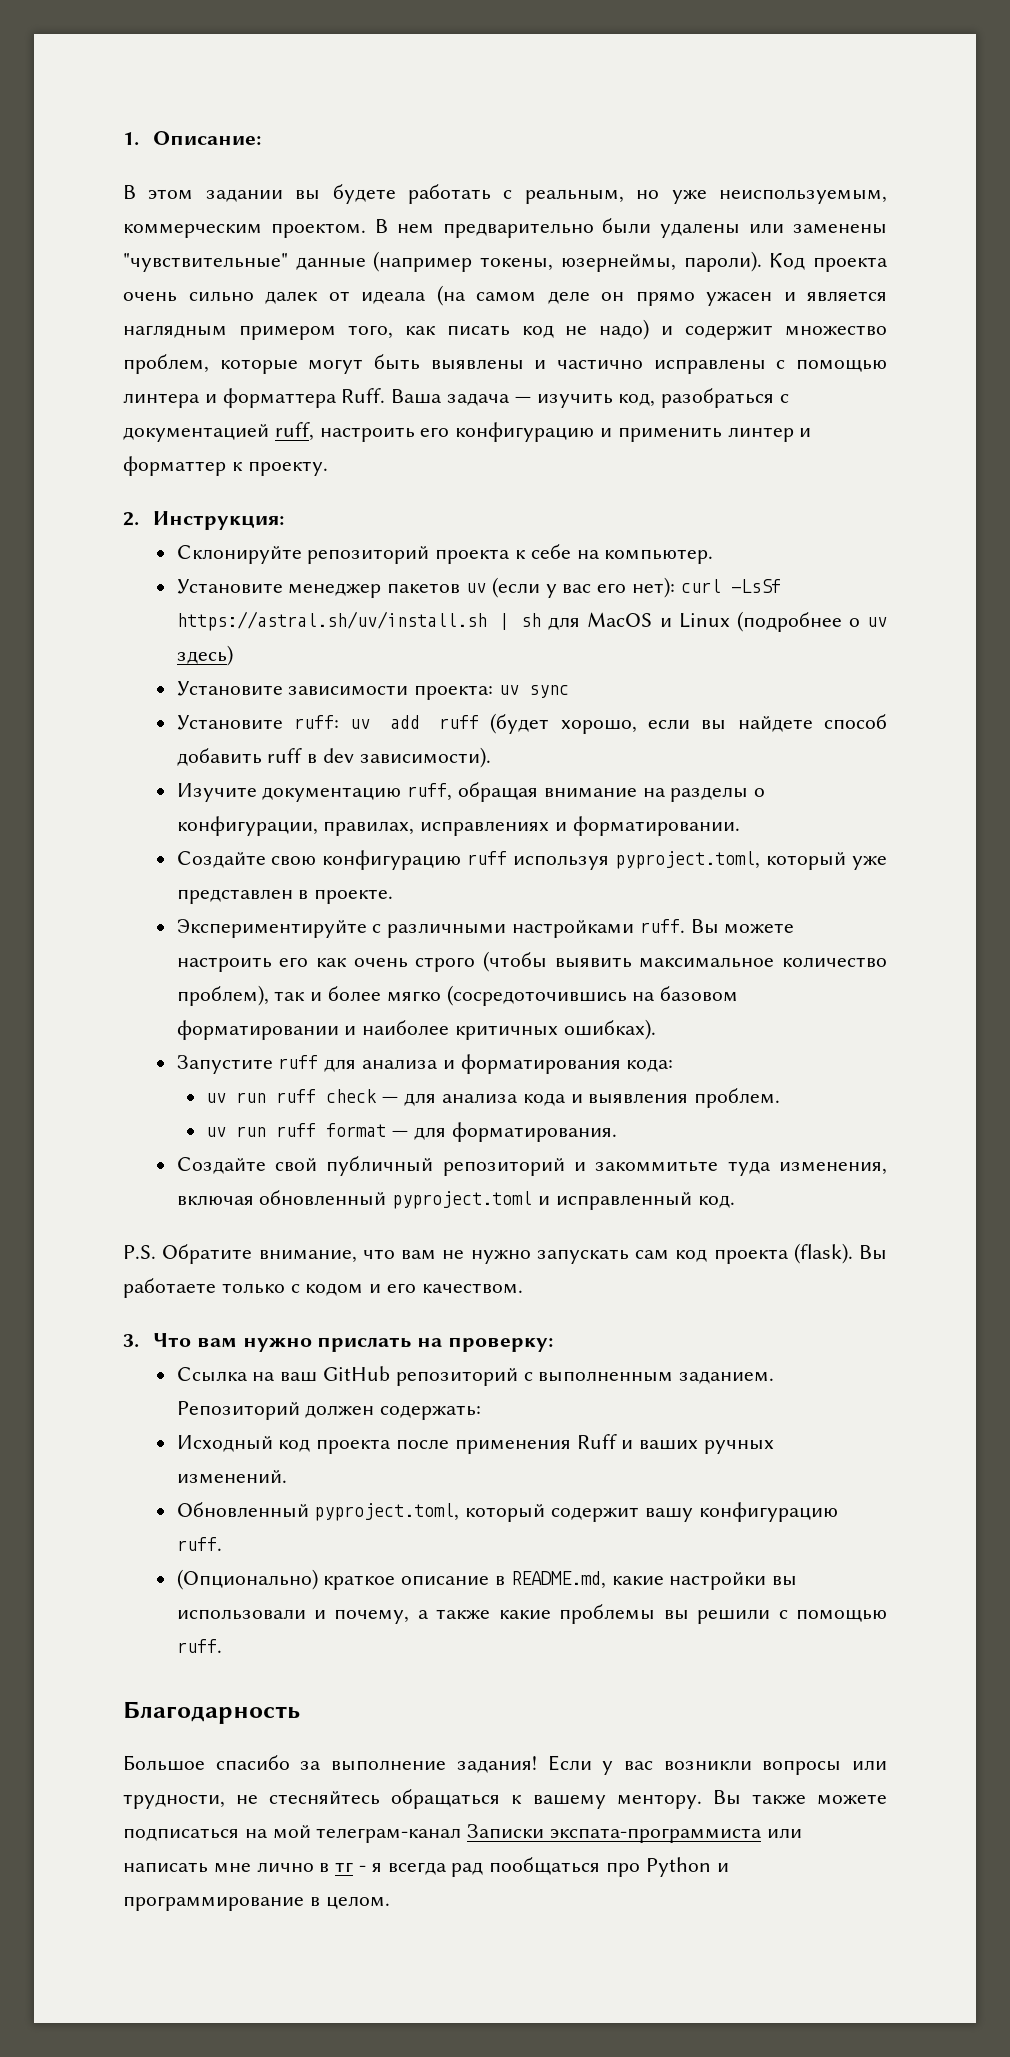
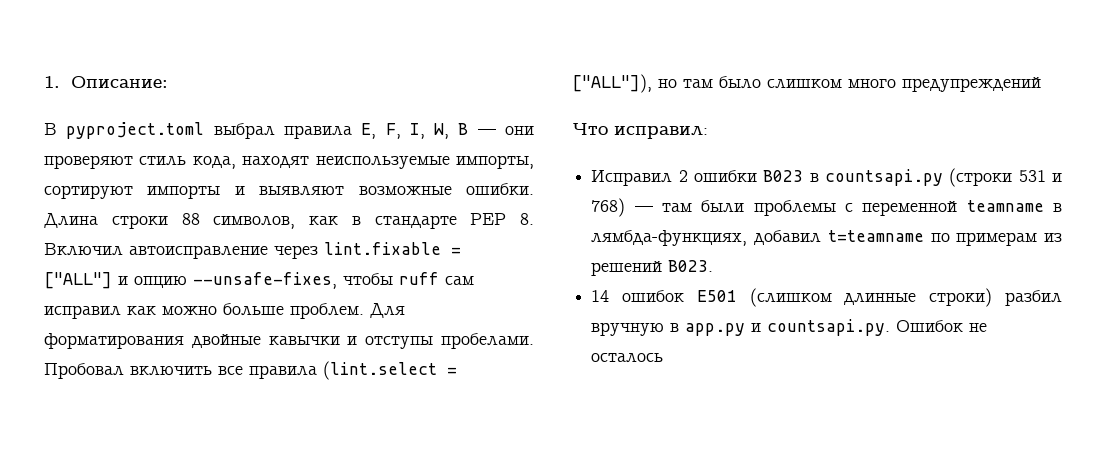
[148,184,887,204] [123,218,887,238] [123,251,888,272] [123,285,887,306] [123,319,887,340] [123,354,887,374] [123,388,790,408] [123,422,812,442] [123,456,328,476] [123,511,284,530] [176,544,714,564] [176,577,781,598] [176,611,888,632] [176,645,233,666] [176,681,569,700] [176,713,887,734] [176,747,491,768] [176,782,766,802] [176,816,740,836] [176,850,887,870] [176,889,394,904] [176,919,795,938] [176,951,887,972] [176,985,739,1006] [176,1019,656,1040] [176,1054,674,1074] [206,1088,781,1108] [206,1122,617,1142] [176,1156,887,1176] [176,1190,735,1210] [123,1243,887,1264] [123,1278,523,1298] [123,1333,553,1352] [176,1366,775,1386] [176,1401,482,1420] [176,1434,775,1454] [176,1470,287,1484] [176,1502,838,1522] [176,1537,222,1551] [176,1569,798,1590] [176,1604,887,1624] [176,1639,222,1653] [123,1701,300,1724] [123,1755,887,1775] [123,1789,887,1809] [123,1824,802,1843] [123,1857,729,1877] [123,1896,390,1911] этом задании вы будете работать с реальным, но уже неиспользуемым, коммерческим проектом. В нем предварительно были удалены или заменены "чувствительные" данные (например токены, юзернеймы, пароли). Код проекта очень сильно далек от идеала (на самом деле он прямо ужасен и является наглядным примером того, как писать код не надо) и содержит множество проблем, которые могут быть выявлены и частично исправлены с помощью линтера и форматтера Ruff. Ваша задача — изучить код, разобраться с документацией ruff, настроить его конфигурацию и применить линтер и форматтер к проекту. // 2. Инструкция: // Склонируйте репозиторий проекта к себе на компьютер. // Установите менеджер пакетов uv (если у вас его нет): curl -LsSf https://astral.sh/uv/install.sh | sh для MacOS и Linux (подробнее о uv здесь) // Установите зависимости проекта: uv sync // Установите ruff: uv add ruff (будет хорошо, если вы найдете способ добавить ruff в dev зависимости). // Изучите документацию ruff, обращая внимание на разделы о конфигурации, правилах, исправлениях и форматировании. // Создайте свою конфигурацию ruff используя pyproject.toml, который уже представлен в проекте. // Экспериментируйте с различными настройками ruff. Вы можете настроить его как очень строго (чтобы выявить максимальное количество проблем), так и более мягко (сосредоточившись на базовом форматировании и наиболее критичных ошибках). // Запустите ruff для анализа и форматирования кода: // uv run ruff check — для анализа кода и выявления проблем. // uv run ruff format — для форматирования. // Создайте свой публичный репозиторий и закоммитьте туда изменения, включая обновленный pyproject.toml и исправленный код. // P.S. Обратите внимание, что вам не нужно запускать сам код проекта (flask). Вы работаете только с кодом и его качеством. // 3. Что вам нужно прислать на проверку: // Ссылка на ваш GitHub репозиторий с выполненным заданием. Репозиторий должен содержать: // Исходный код проекта после применения Ruff и ваших ручных изменений. // Обновленный pyproject.toml, который содержит вашу конфигурацию ruff. // (Опционально) краткое описание в README.md, какие настройки вы использовали и почему, а также какие проблемы вы решили с помощью ruff. // Благодарность // Большое спасибо за выполнение задания! Если у вас возникли вопросы или трудности, не стесняйтесь обращаться к вашему ментору. Вы также можете подписаться на мой телеграм-канал Записки экспата-программиста или написать мне лично в тг - я всегда рад пообщаться про Python и программирование в целом. -> [66,122,535,139] [44,155,534,169] [44,183,534,199] [44,213,534,229] [44,242,461,259] [44,272,474,289] [44,303,405,319] [44,333,534,349] [44,361,457,380] [572,74,1041,93] [572,123,708,139] [591,168,1062,187] [591,198,1062,217] [591,230,1062,246] [591,260,714,276] [591,288,1062,307] [591,319,988,336] [591,353,664,363] pyproject.toml выбрал правила E, F, I, W, B — они проверяют стиль кода, находят неиспользуемые импорты, сортируют импорты и выявляют возможные ошибки. Длина строки 88 символов, как в стандарте PEP 8. Включил автоисправление через lint.fixable = ["ALL"] и опцию --unsafe-fixes, чтобы ruff сам исправил как можно больше проблем. Для форматирования двойные кавычки и отступы пробелами. Пробовал включить все правила (lint.select = ["ALL"]), но там было слишком много предупреждений // Что исправил: // Исправил 2 ошибки B023 в countsapi.py (строки 531 и 768) — там были проблемы с переменной teamname в лямбда-функциях, добавил t=teamname по примерам из решений B023. // 14 ошибок E501 (слишком длинные строки) разбил вручную в app.py и countsapi.py. Ошибок не осталось

